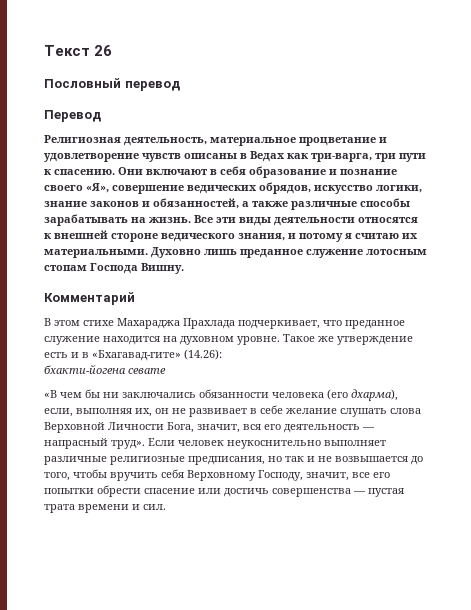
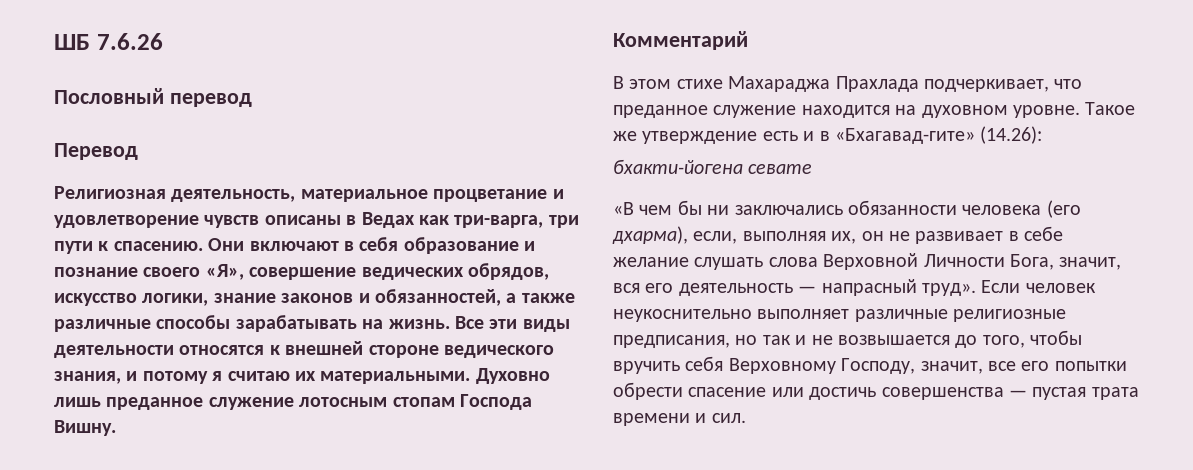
[44,45,113,56] Текст 26 -> [54,33,163,50] ШБ 7.6.26

